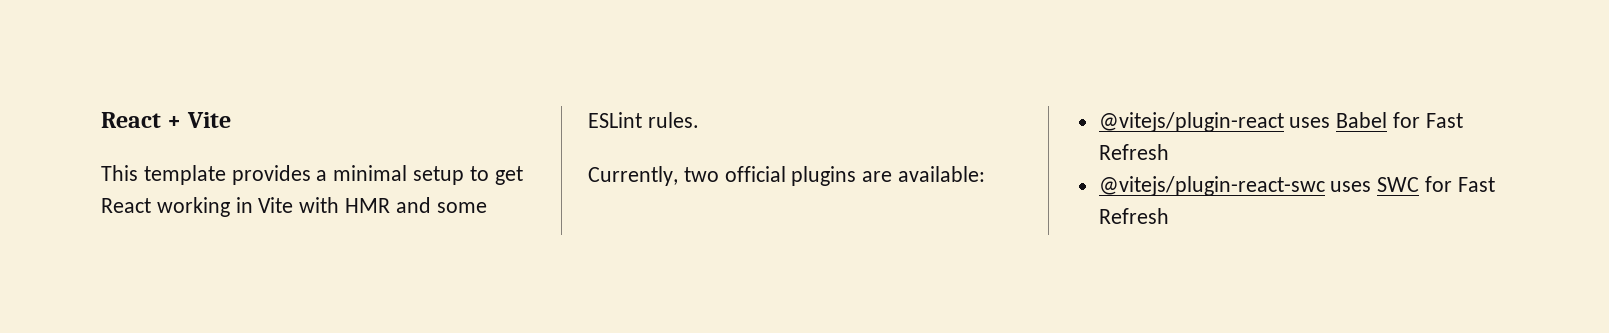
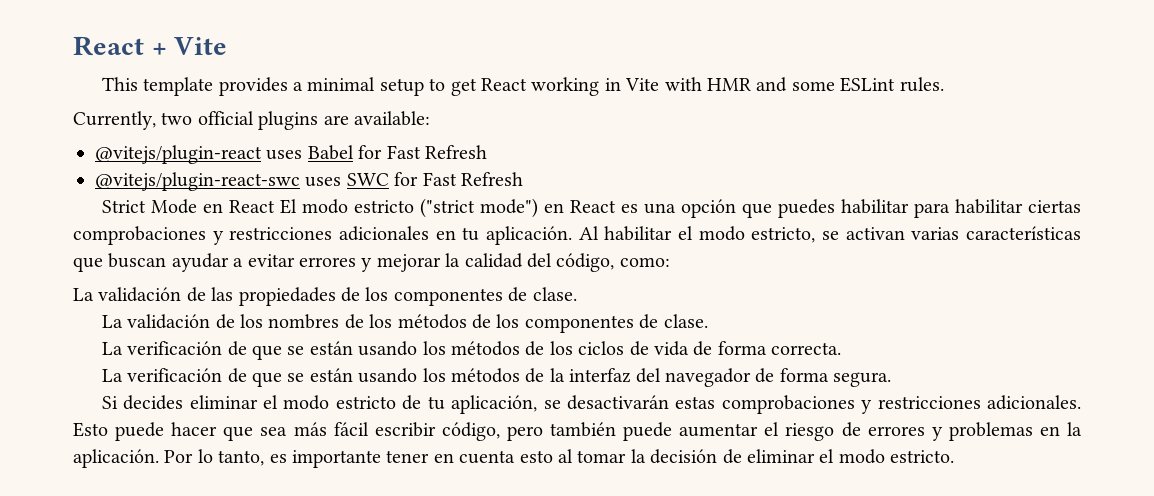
(1169, 216) none -> [101,198,1082,218] [73,226,1081,245] [73,253,670,272] [73,287,577,306] [101,314,708,333] [101,341,842,360] [101,368,892,387] [101,395,1081,414] [73,422,1083,441] [73,449,955,468] // Strict Mode en React El modo estricto ("strict mode") en React es una opción que puedes habilitar para habilitar ciertas comprobaciones y restricciones adicionales en tu aplicación. Al habilitar el modo estricto, se activan varias características que buscan ayudar a evitar errores y mejorar la calidad del código, como: // La validación de las propiedades de los componentes de clase. // La validación de los nombres de los métodos de los componentes de clase. // La verificación de que se están usando los métodos de los ciclos de vida de forma correcta. // La verificación de que se están usando los métodos de la interfaz del navegador de forma segura. // Si decides eliminar el modo estricto de tu aplicación, se desactivarán estas comprobaciones y restricciones adicionales. Esto puede hacer que sea más fácil escribir código, pero también puede aumentar el riesgo de errores y problemas en la aplicación. Por lo tanto, es importante tener en cuenta esto al tomar la decisión de eliminar el modo estricto.

